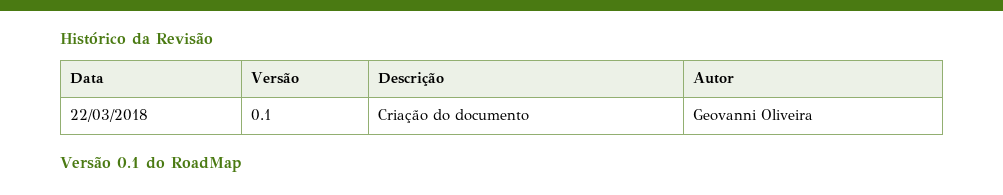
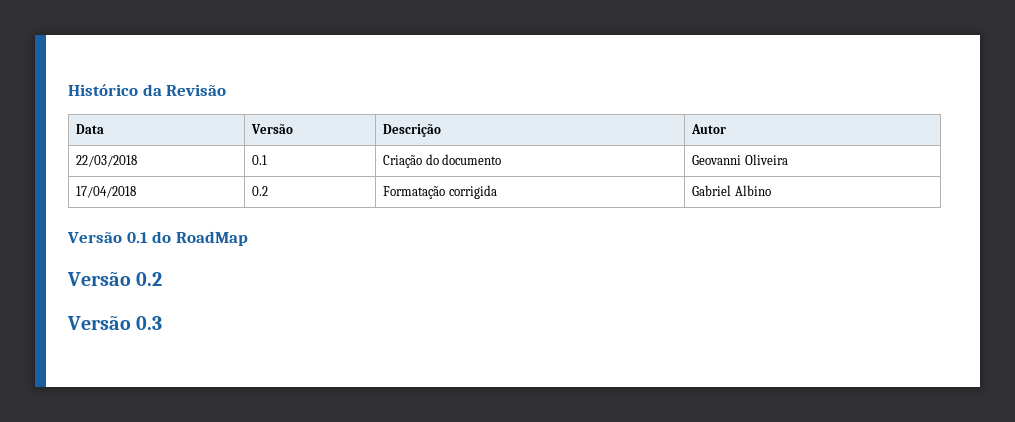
(814, 114) none -> [76,186,137,198] [252,186,269,196] [383,185,497,199] [692,185,771,196] // 17/04/2018 | 0.2 | Formatação corrigida | Gabriel Albino
(242, 164) none -> [67,272,163,286] [67,316,163,330] // Versão 0.2 // Versão 0.3

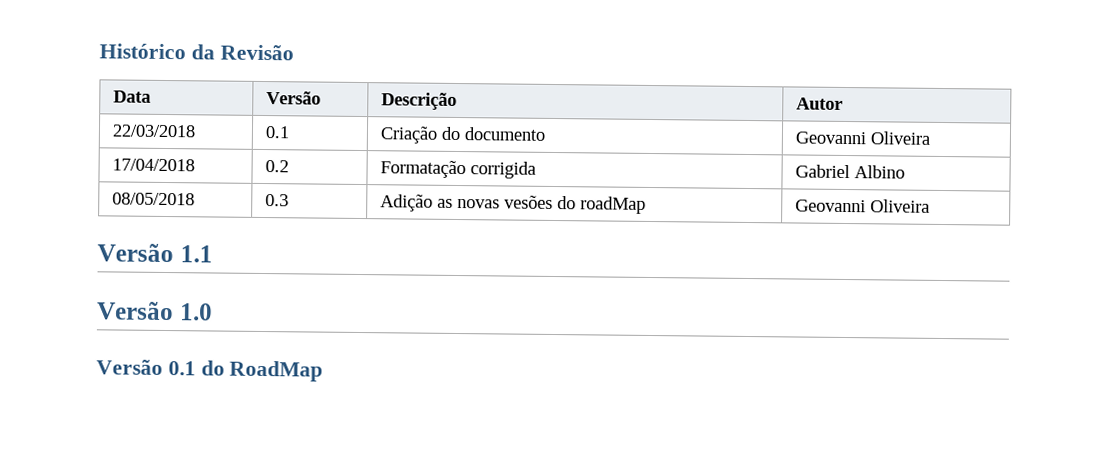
(771, 190) none -> [112,192,196,206] [265,194,290,207] [380,194,647,214] [795,199,931,213] [97,243,213,263] [97,301,213,321] // 08/05/2018 | 0.3 | Adição as novas vesões do roadMap | Geovanni Oliveira // Versão 1.1 // Versão 1.0
[67,272,163,286] [67,316,163,330] // Versão 0.2 // Versão 0.3 -> (324, 371) none

